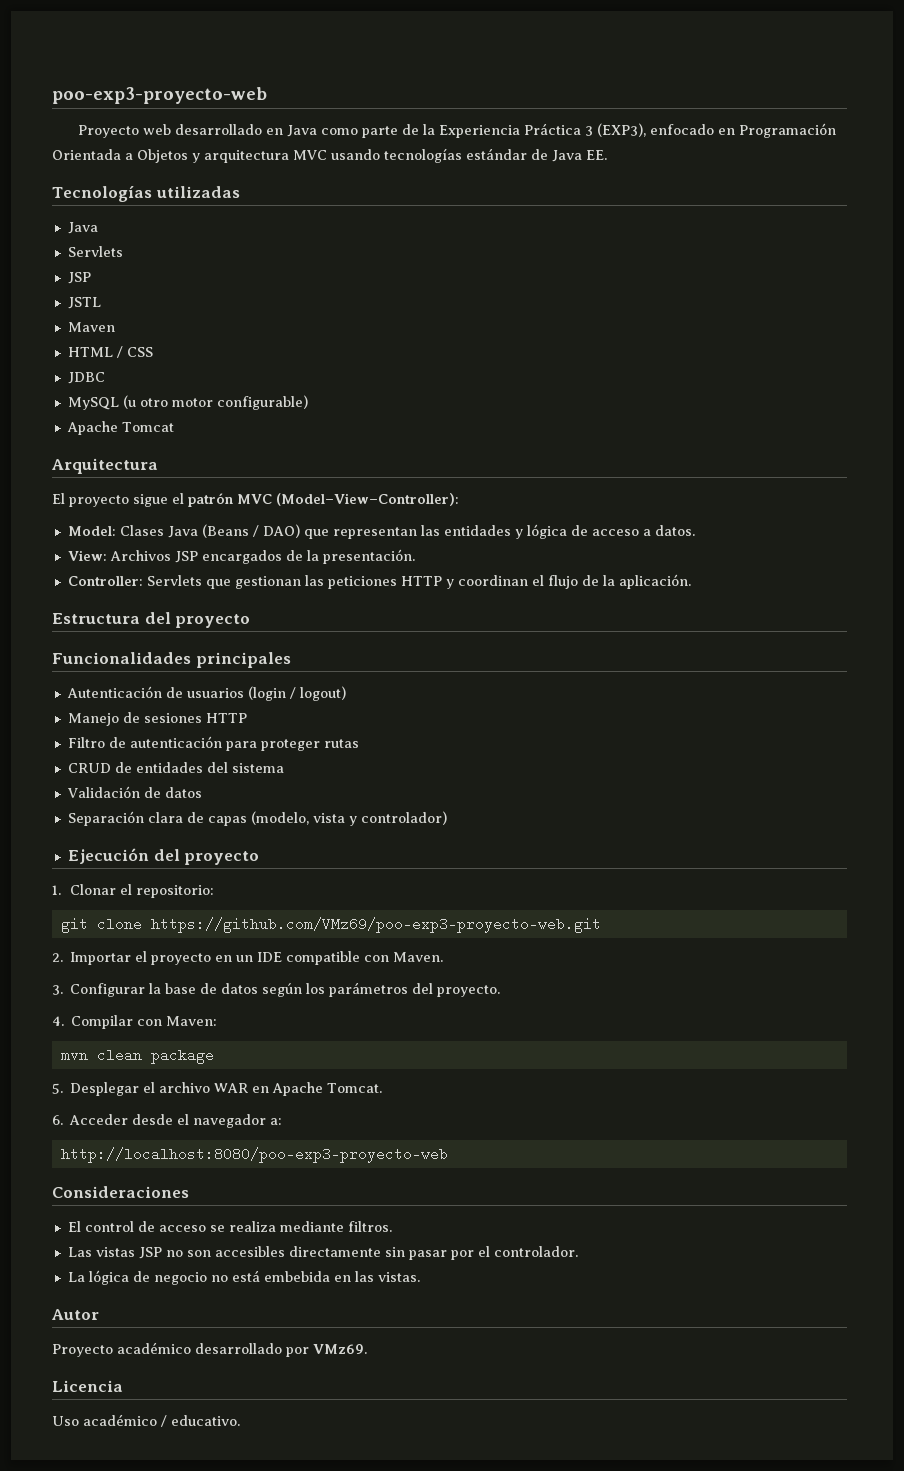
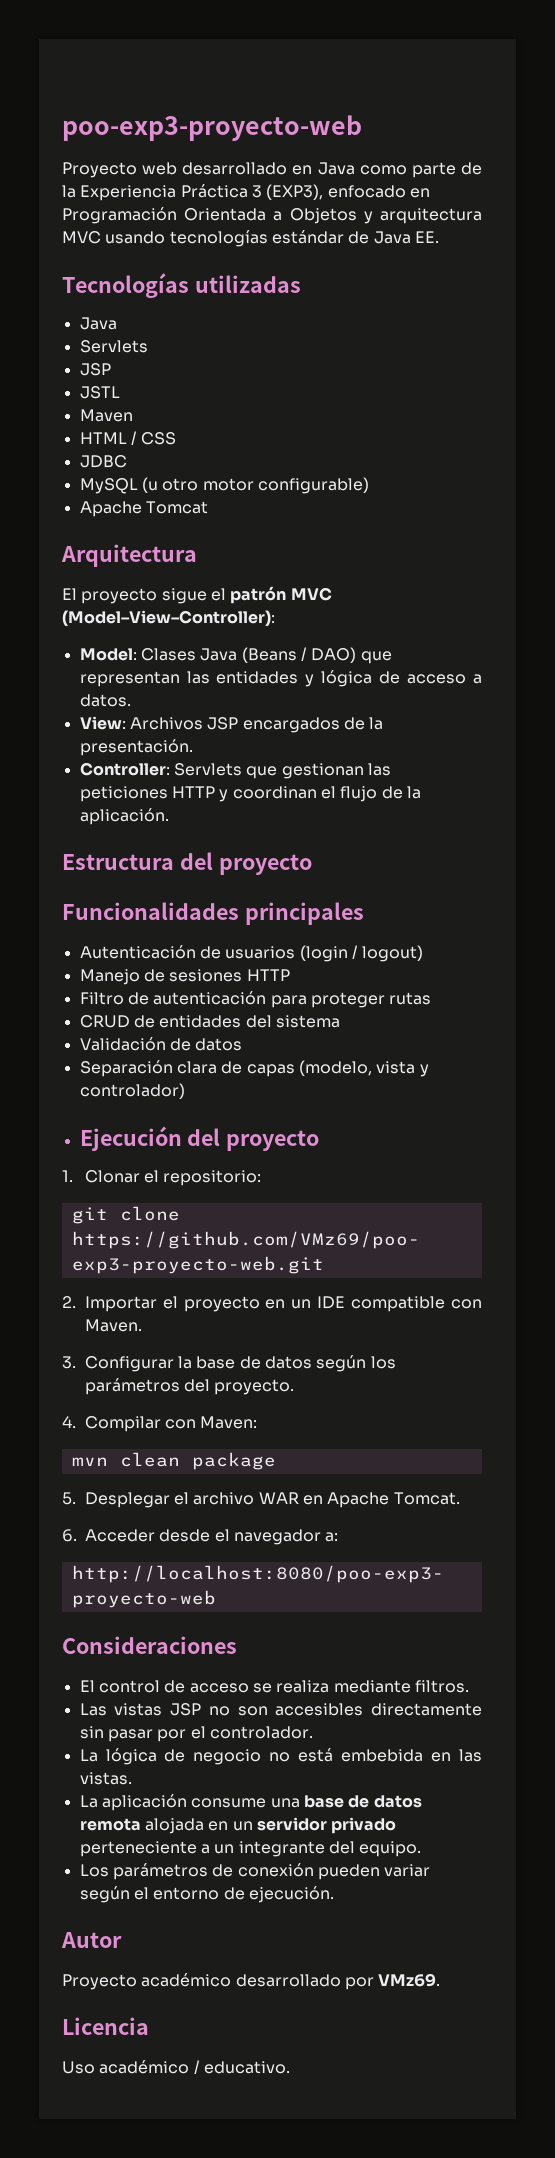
(420, 1277) none -> [79,1794,422,1811] [79,1817,397,1834] [79,1841,422,1857] [79,1863,431,1880] [79,1886,334,1903] // La aplicación consume una base de datos remota alojada en un servidor privado perteneciente a un integrante del equipo. // Los parámetros de conexión pueden variar según el entorno de ejecución.

